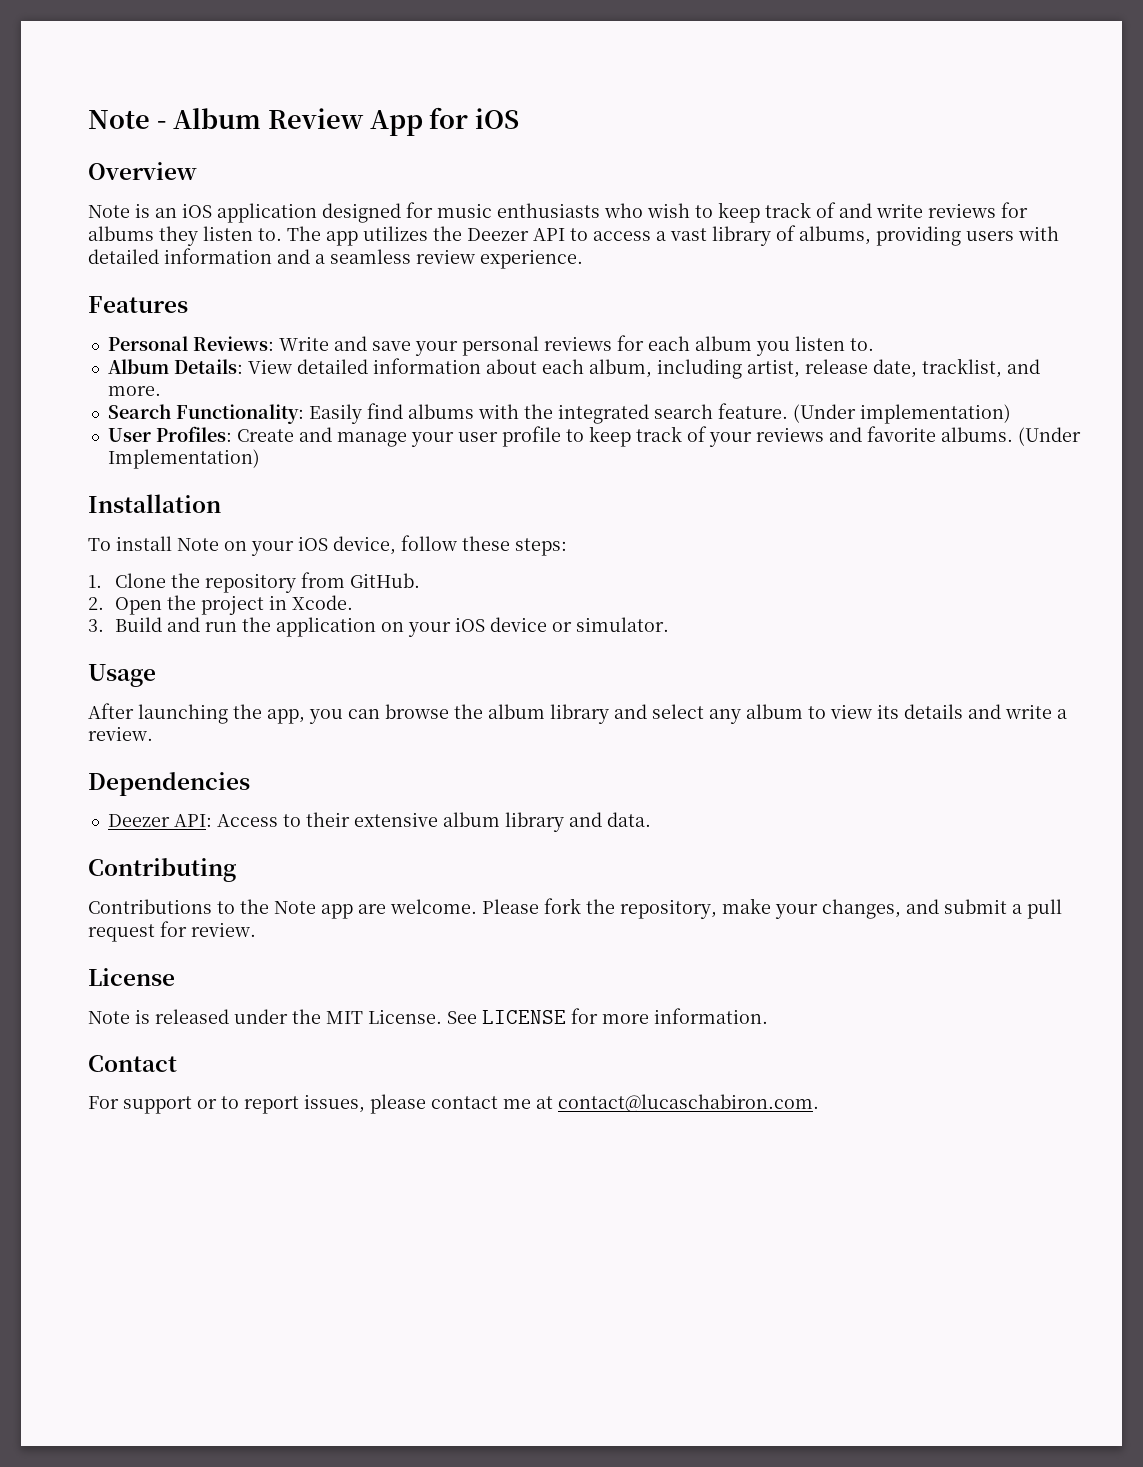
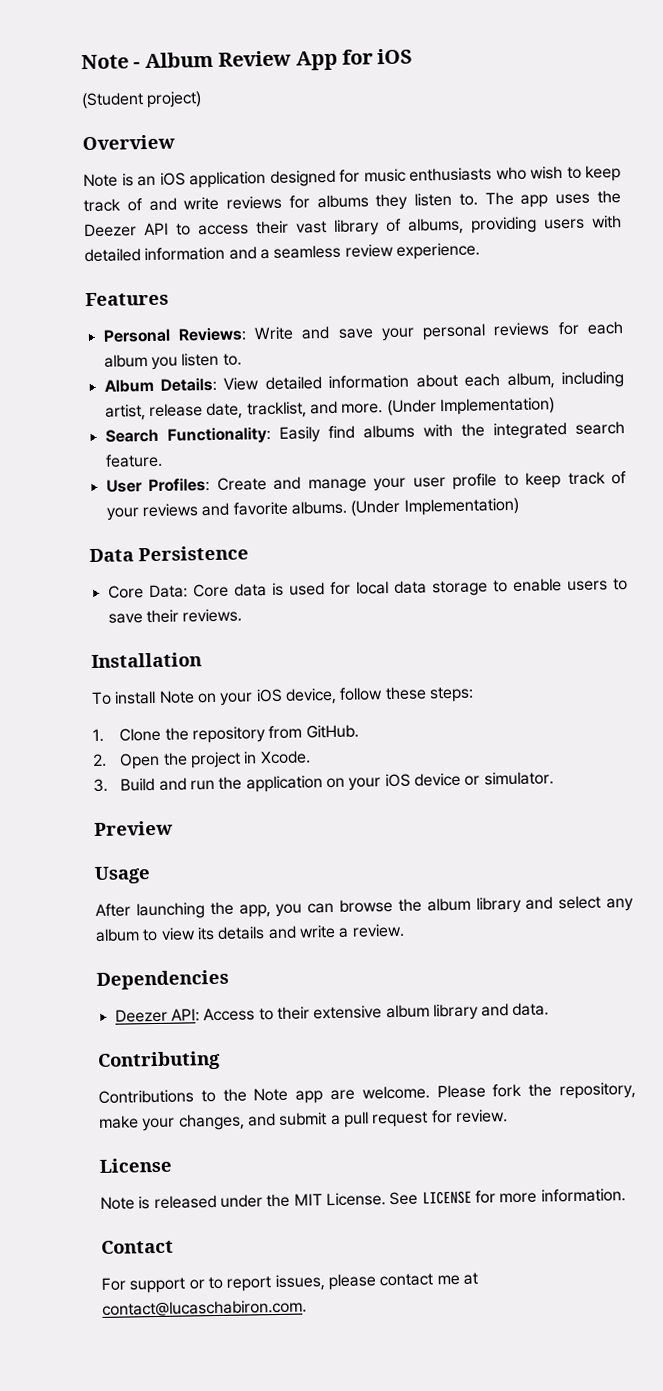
(520, 118) none -> [81,91,203,110] // (Student project)
[363,226,428,241] utilizes -> [555,193,591,205] uses
[656,231,666,241] a -> [256,220,289,235] their
(161, 391) none -> [386,397,555,417] (Under Implementation)
[792,404,1011,424] (Under implementation) -> (163, 460) none
(260, 459) none -> [89,545,249,563] [107,578,628,599] [107,608,243,624] // Data Persistence // Core Data: Core data is used for local data storage to enable users to save their reviews.
(670, 624) none -> [94,820,173,836] // Preview

